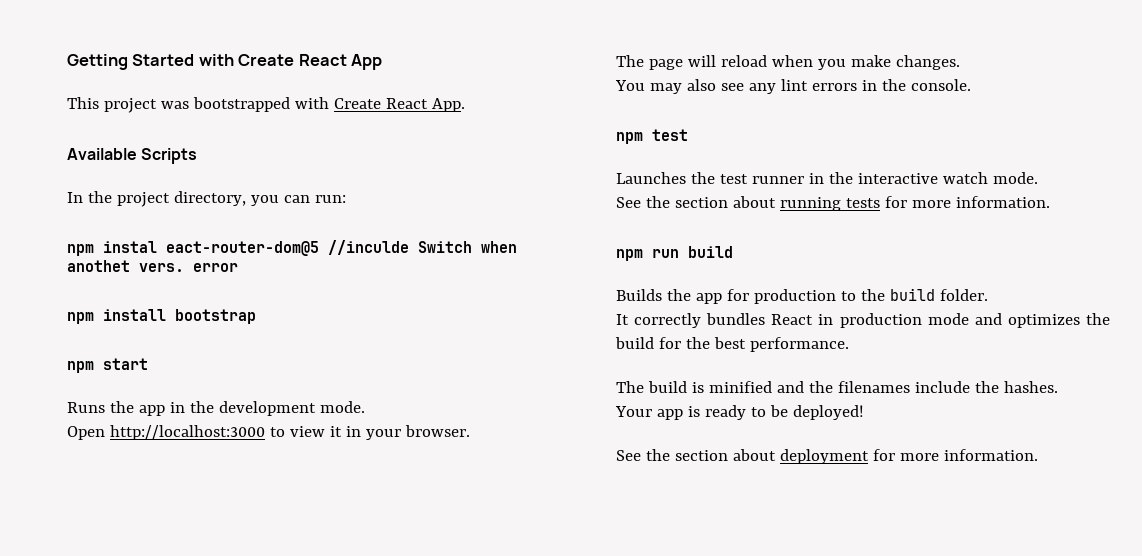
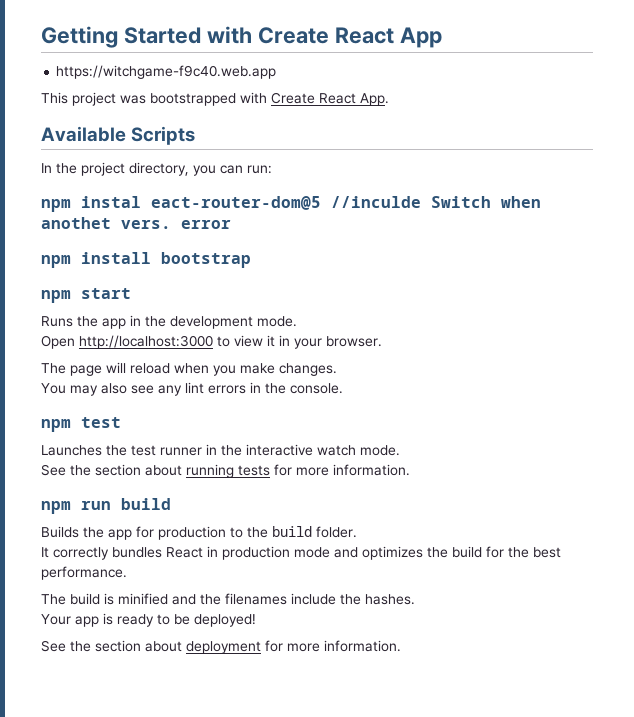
(383, 62) none -> [56,65,277,79] // https://witchgame-f9c40.web.app

